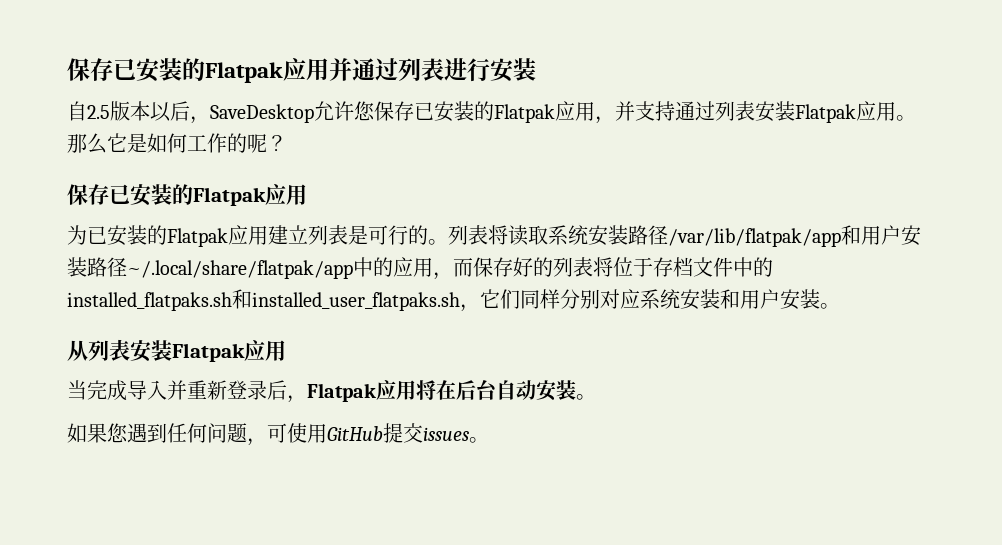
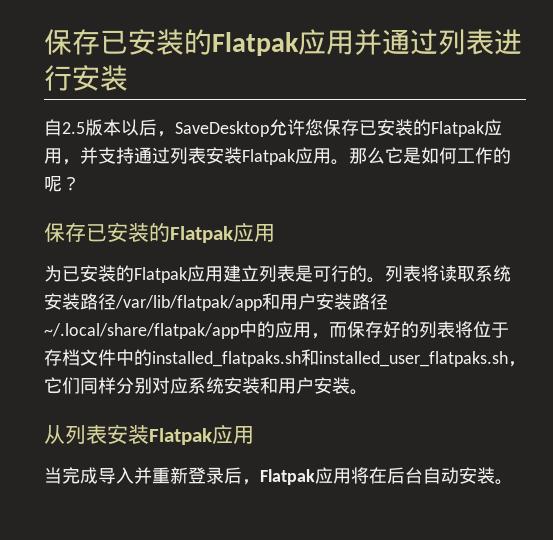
[67,423,489,446] // 如果您遇到任何问题，可使用GitHub提交issues。 -> (513, 482) none

